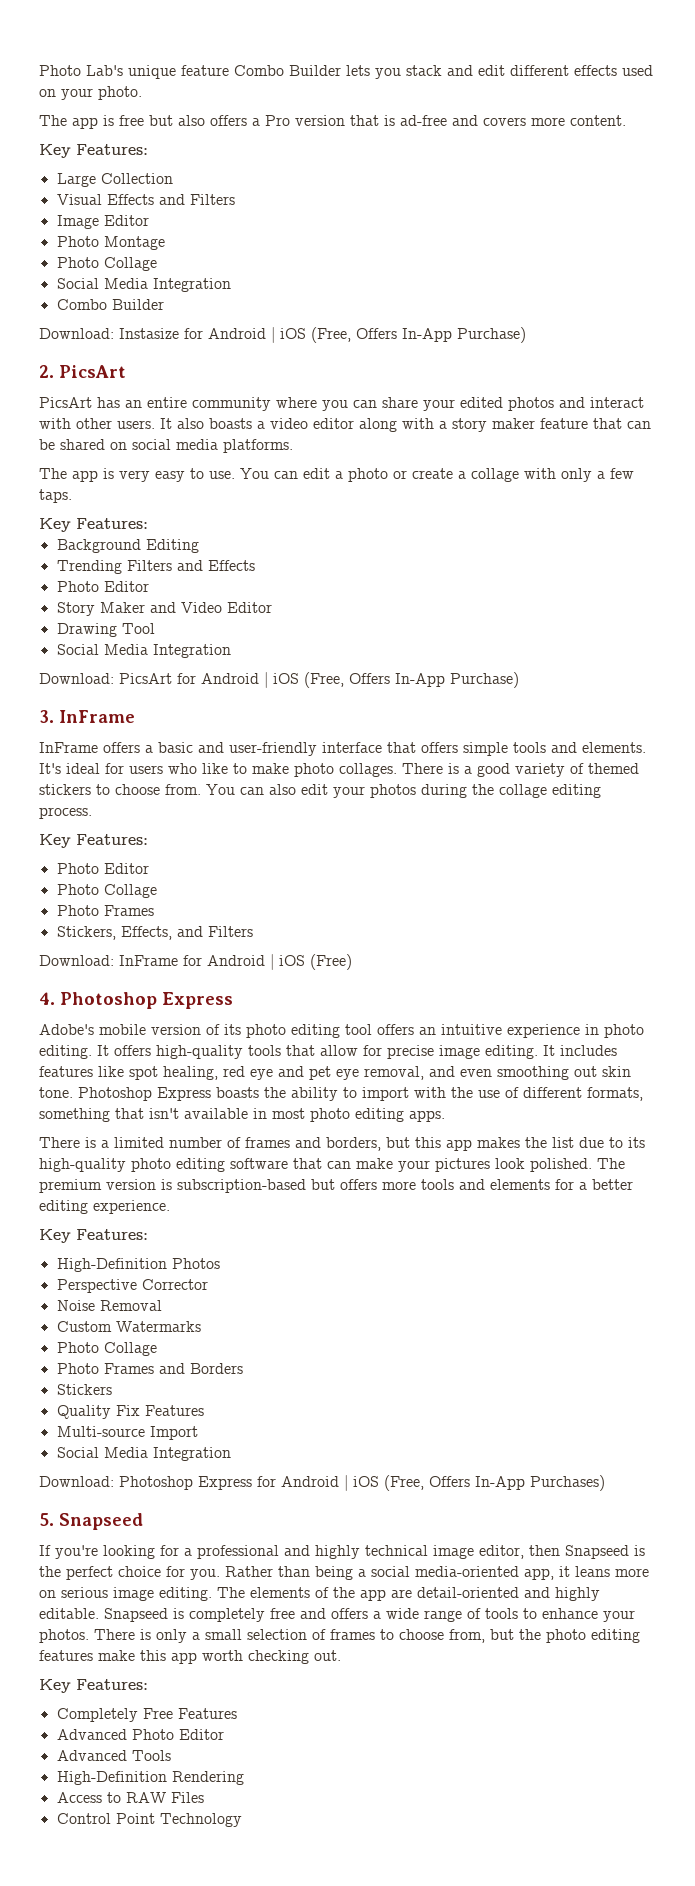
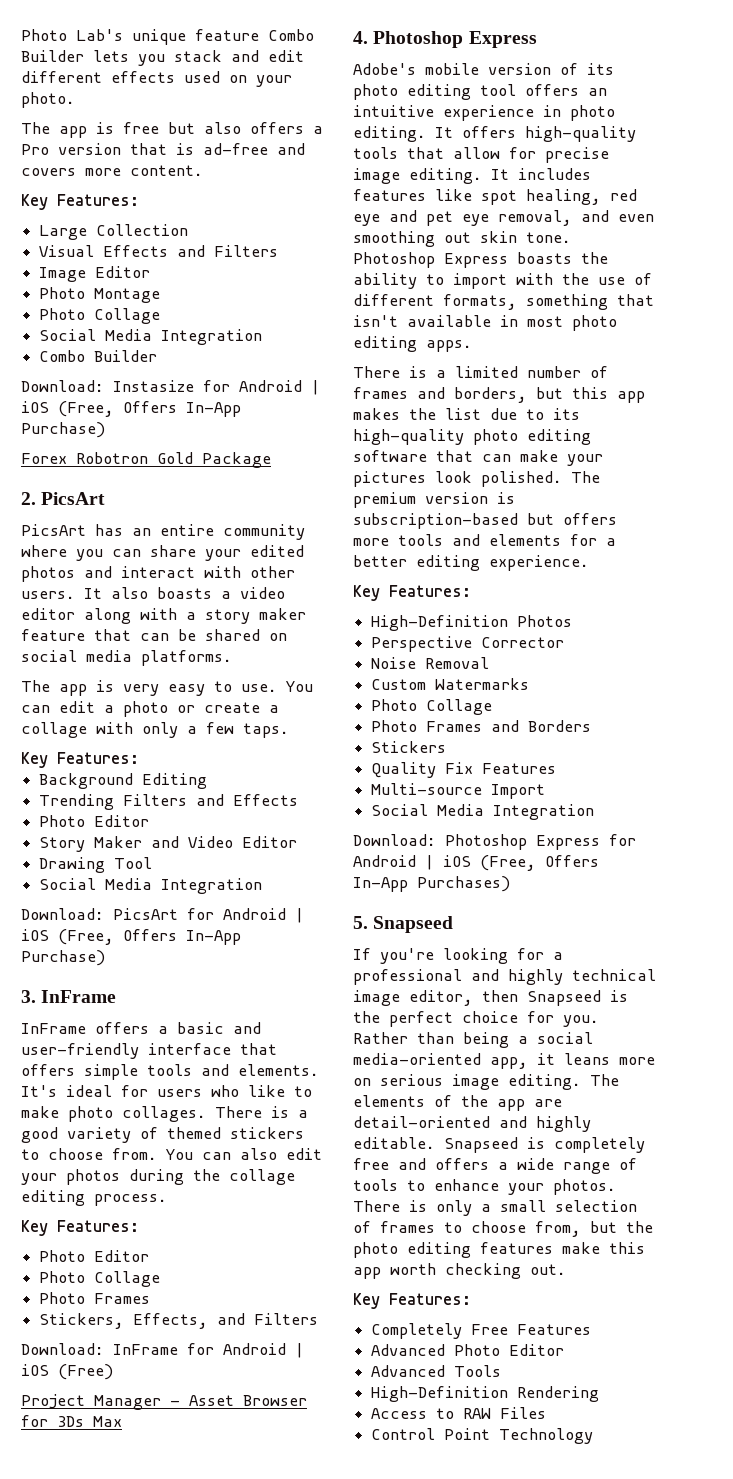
(526, 335) none -> [21,452,271,468] // Forex Robotron Gold Package
(352, 962) none -> [21,1394,307,1410] [21,1415,122,1427] // Project Manager - Asset Browser for 3Ds Max

